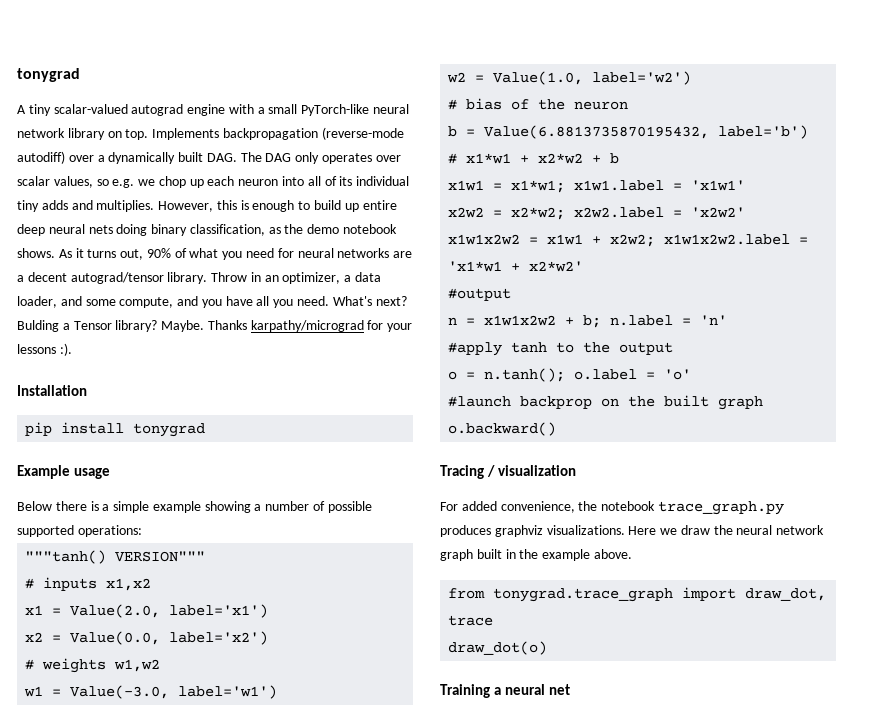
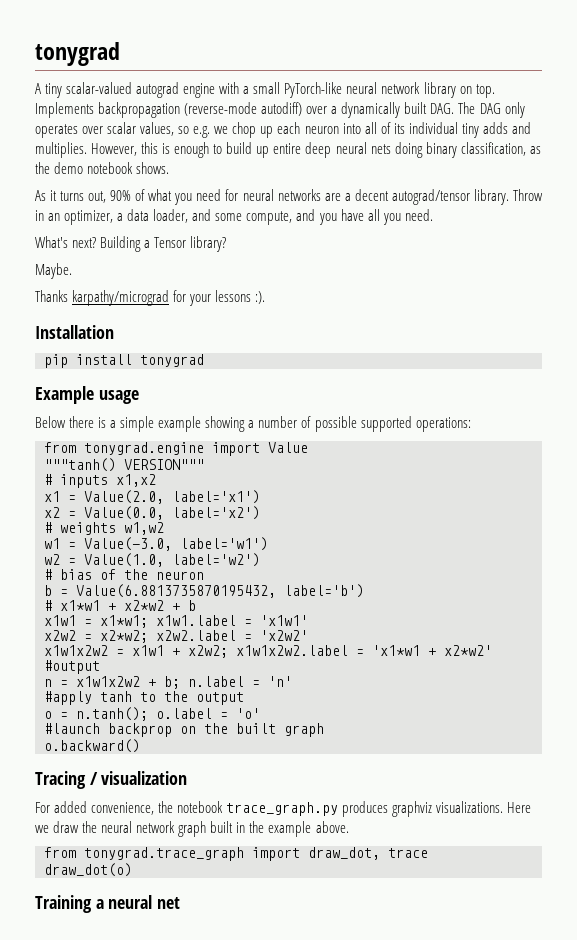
(55, 253) none -> (170, 168) //
(330, 301) none -> (433, 215) //
[17,320,59,332] Bulding -> [100,236,142,252] Building
(158, 326) none -> (227, 244) //
(205, 326) none -> (72, 271) //
(142, 531) none -> [44,442,308,456] // from tonygrad.engine import Value

